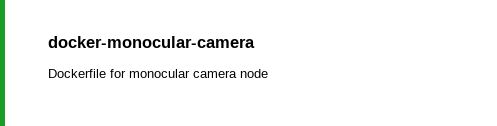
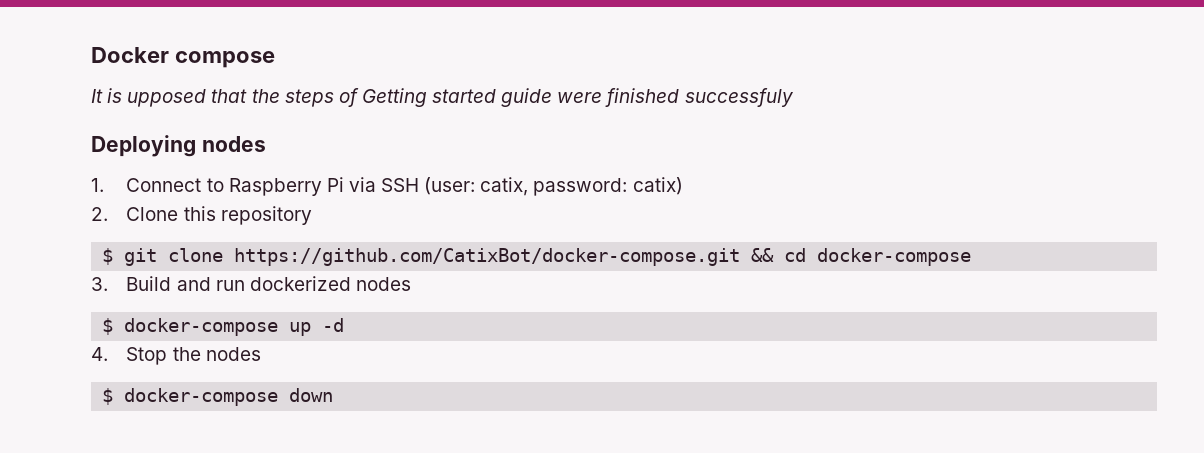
[48,36,255,48] [48,69,268,78] docker-monocular-camera // Dockerfile for monocular camera node -> [91,47,275,68] [91,88,794,107] [91,135,266,157] [91,177,683,196] [91,206,312,225] [102,248,972,266] [91,276,411,291] [102,318,345,336] [91,347,261,365] [102,388,334,406] Docker compose // It is upposed that the steps of Getting started guide were finished successfuly // Deploying nodes // 1. Connect to Raspberry Pi via SSH (user: catix, password: catix) // 2. Clone this repository // $ git clone https://github.com/CatixBot/docker-compose.git && cd docker-compose // 3. Build and run dockerized nodes // $ docker-compose up -d // 4. Stop the nodes // $ docker-compose down

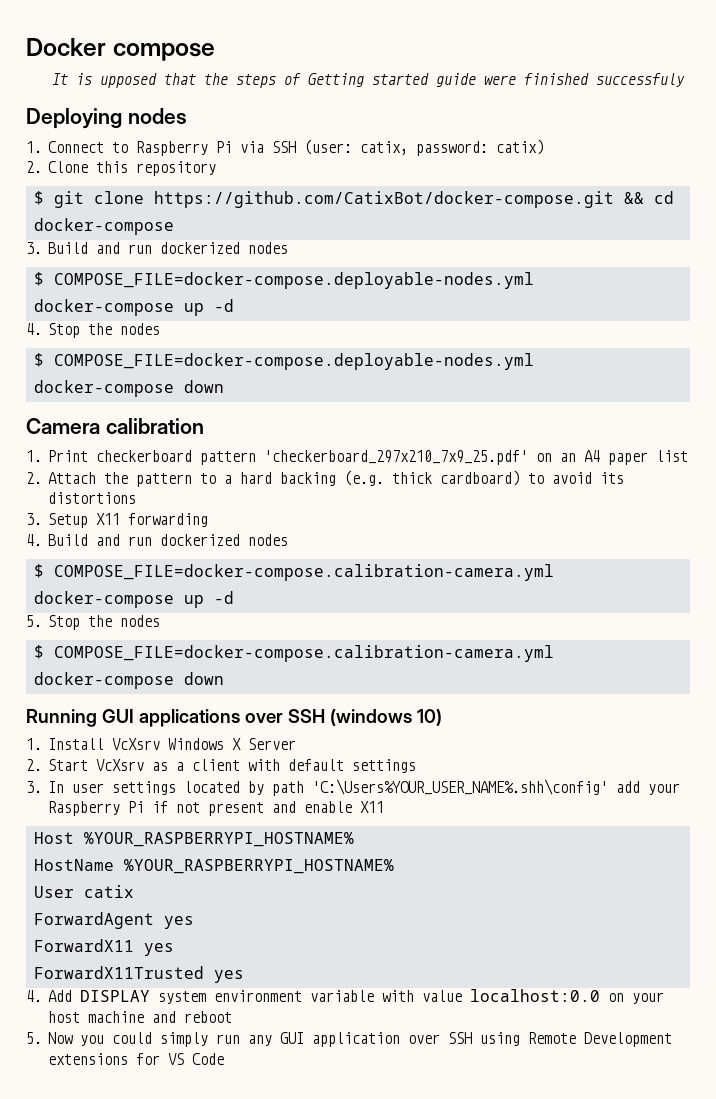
(114, 326) none -> [53,272,534,289] COMPOSE_FILE=docker-compose.deployable-nodes.yml
[124,388,334,406] docker-compose down -> [53,353,534,370] [33,380,224,397] [26,418,204,434] [26,450,689,465] [26,470,625,487] [48,492,137,504] [26,513,209,528] [26,534,289,546] [33,564,554,581] [33,591,234,608] [26,615,161,630] [33,645,554,662] [33,672,224,689] [26,709,442,727] [26,738,297,750] [26,759,417,773] [26,779,681,796] [48,801,385,816] [33,832,354,847] [33,859,394,874] [33,885,134,898] [33,912,194,929] [33,939,174,956] [33,966,244,983] [26,989,665,1004] [48,1011,233,1023] [26,1032,673,1047] [48,1053,225,1065] COMPOSE_FILE=docker-compose.deployable-nodes.yml docker-compose down // Camera calibration // 1. Print checkerboard pattern 'checkerboard_297x210_7x9_25.pdf' on an A4 paper list // 2. Attach the pattern to a hard backing (e.g. thick cardboard) to avoid its distortions // 3. Setup X11 forwarding // 4. Build and run dockerized nodes // $ COMPOSE_FILE=docker-compose.calibration-camera.yml docker-compose up -d // 5. Stop the nodes // $ COMPOSE_FILE=docker-compose.calibration-camera.yml docker-compose down // Running GUI applications over SSH (windows 10) // 1. Install VcXsrv Windows X Server // 2. Start VcXsrv as a client with default settings // 3. In user settings located by path 'C:\Users%YOUR_USER_NAME%.shh\config' add your Raspberry Pi if not present and enable X11 // Host %YOUR_RASPBERRYPI_HOSTNAME% // HostName %YOUR_RASPBERRYPI_HOSTNAME% // User catix // ForwardAgent yes // ForwardX11 yes // ForwardX11Trusted yes // 4. Add DISPLAY system environment variable with value localhost:0.0 on your host machine and reboot // 5. Now you could simply run any GUI application over SSH using Remote Development extensions for VS Code

